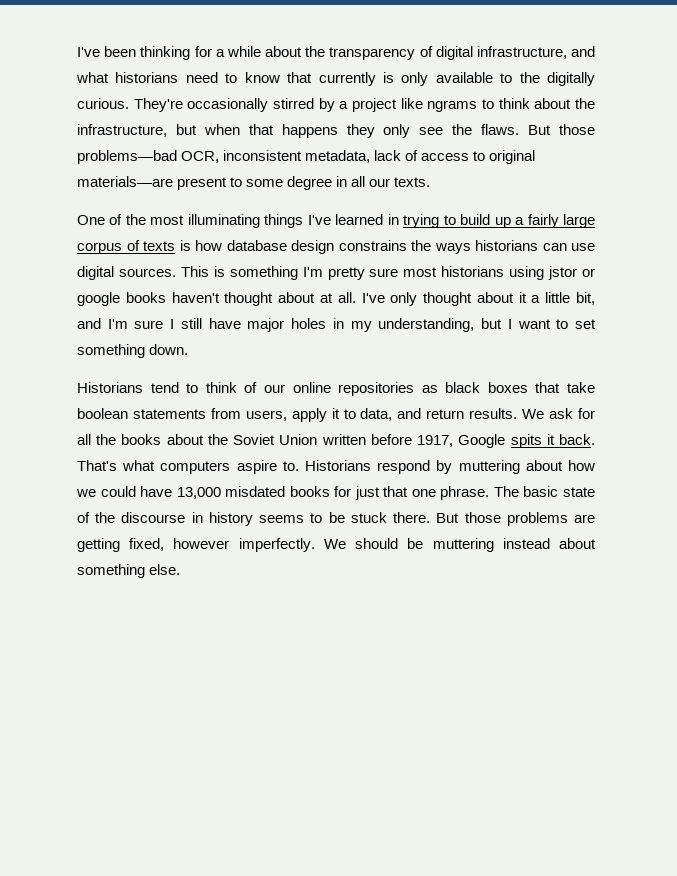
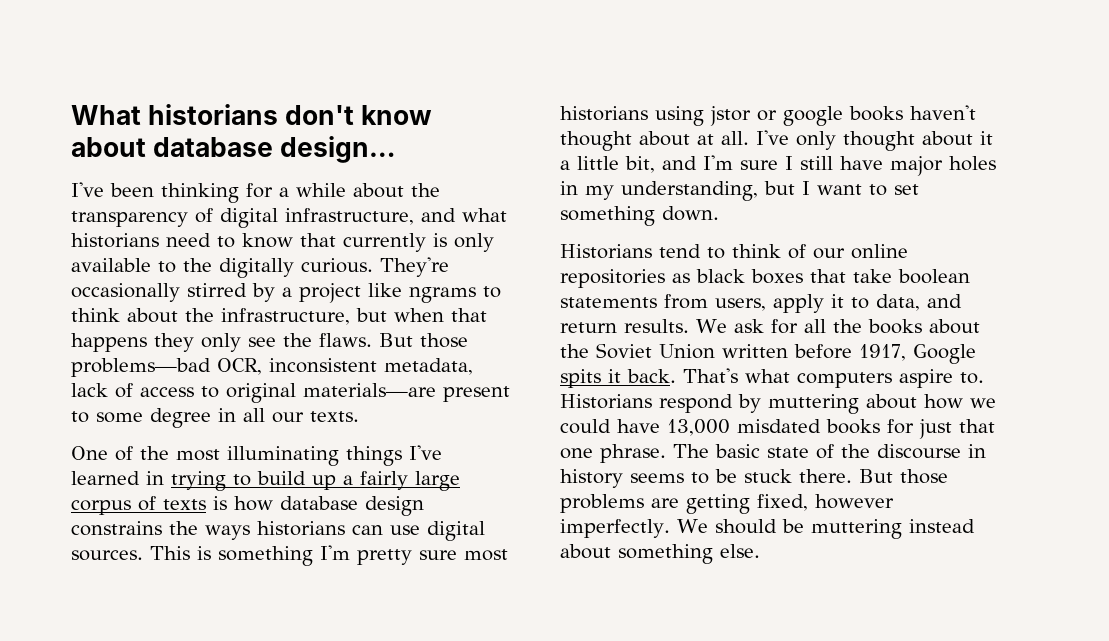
(77, 52) none -> [71,104,433,125] [71,136,397,163] What historians don't know about database design… //

